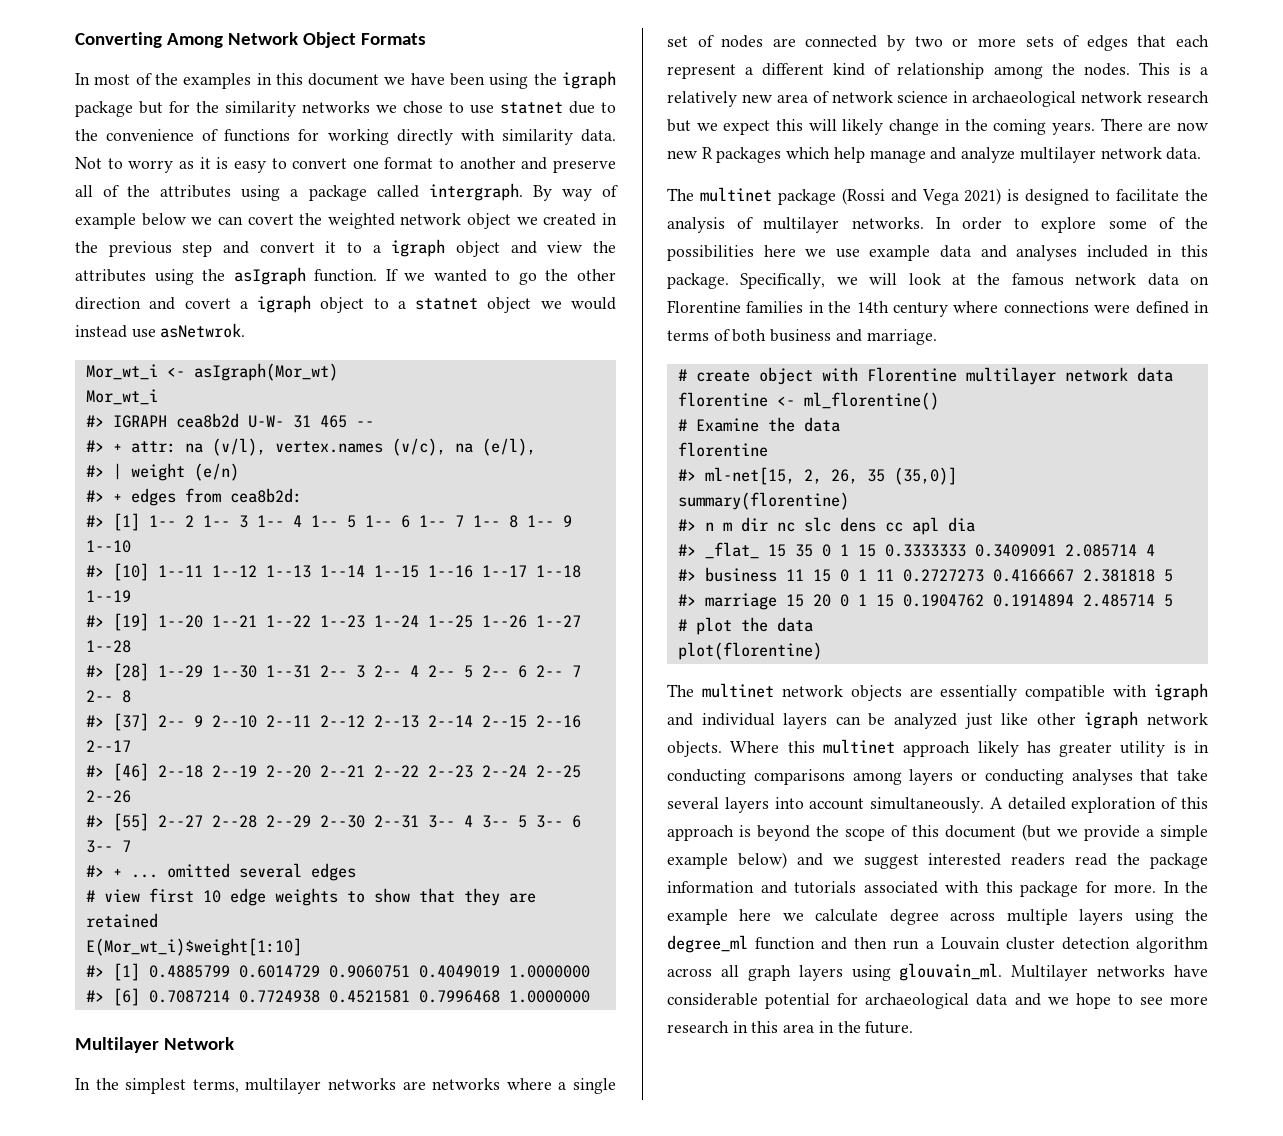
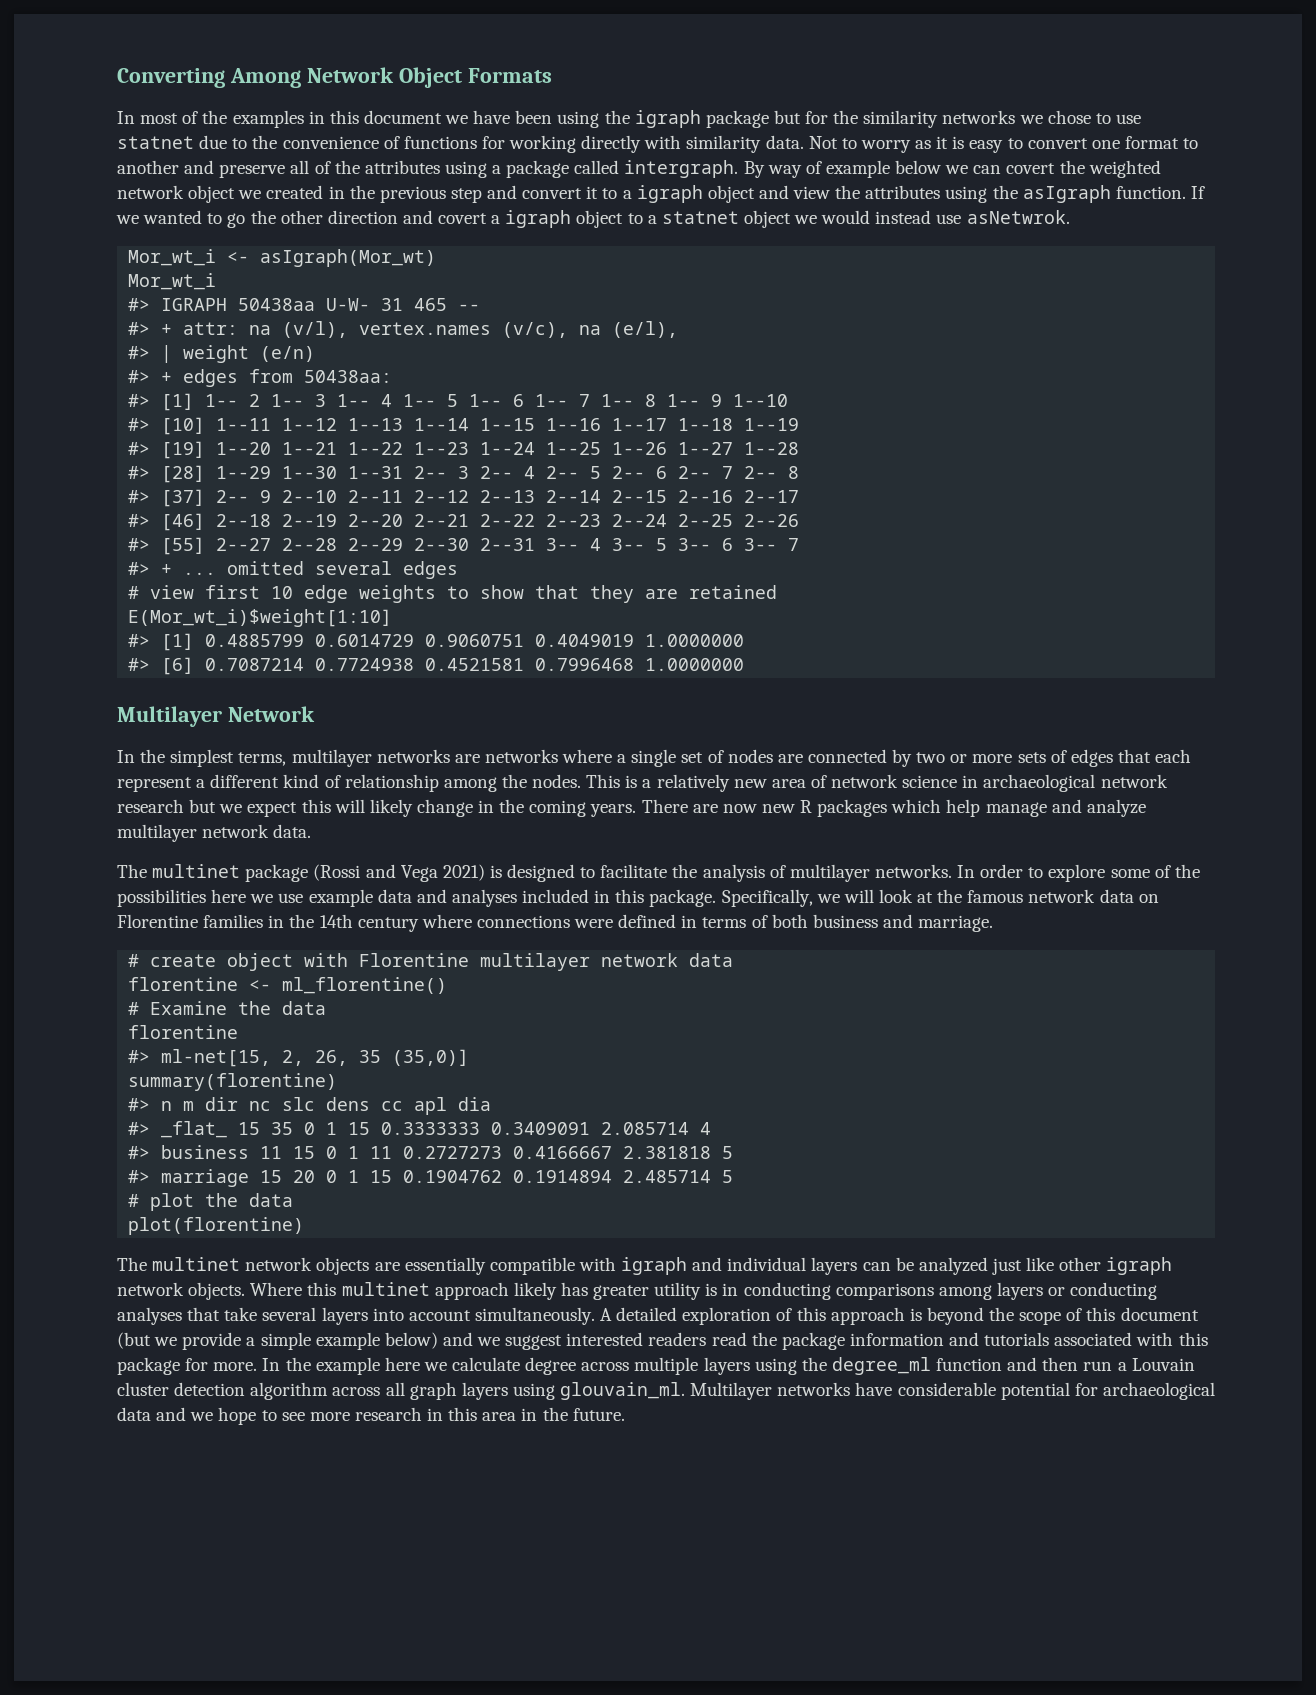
[175,413,239,428] cea8b2d -> [238,298,316,311] 50438aa
[229,488,302,503] cea8b2d: -> [304,370,393,383] 50438aa:

